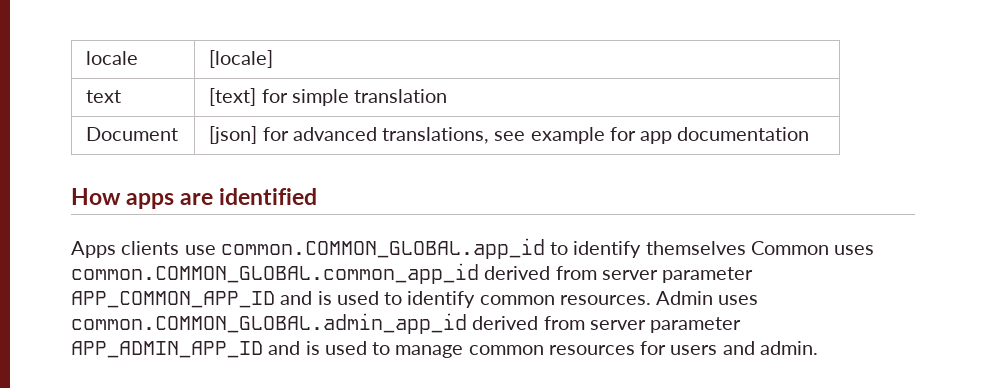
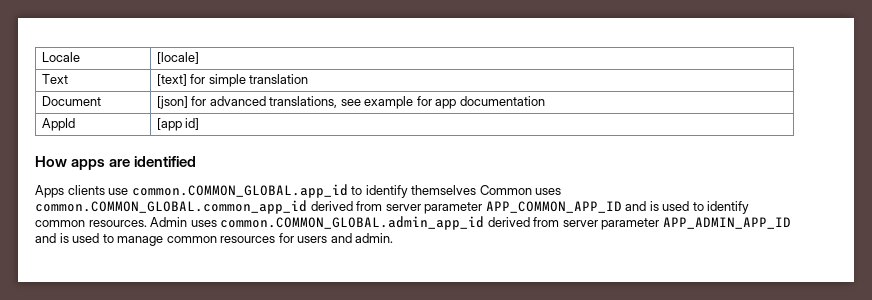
[86,51,139,65] locale -> [41,52,80,62] Locale
[86,90,122,103] text -> [41,74,68,84] Text
(810, 134) none -> [41,118,75,131] [156,118,200,131] // AppId | [app id]

